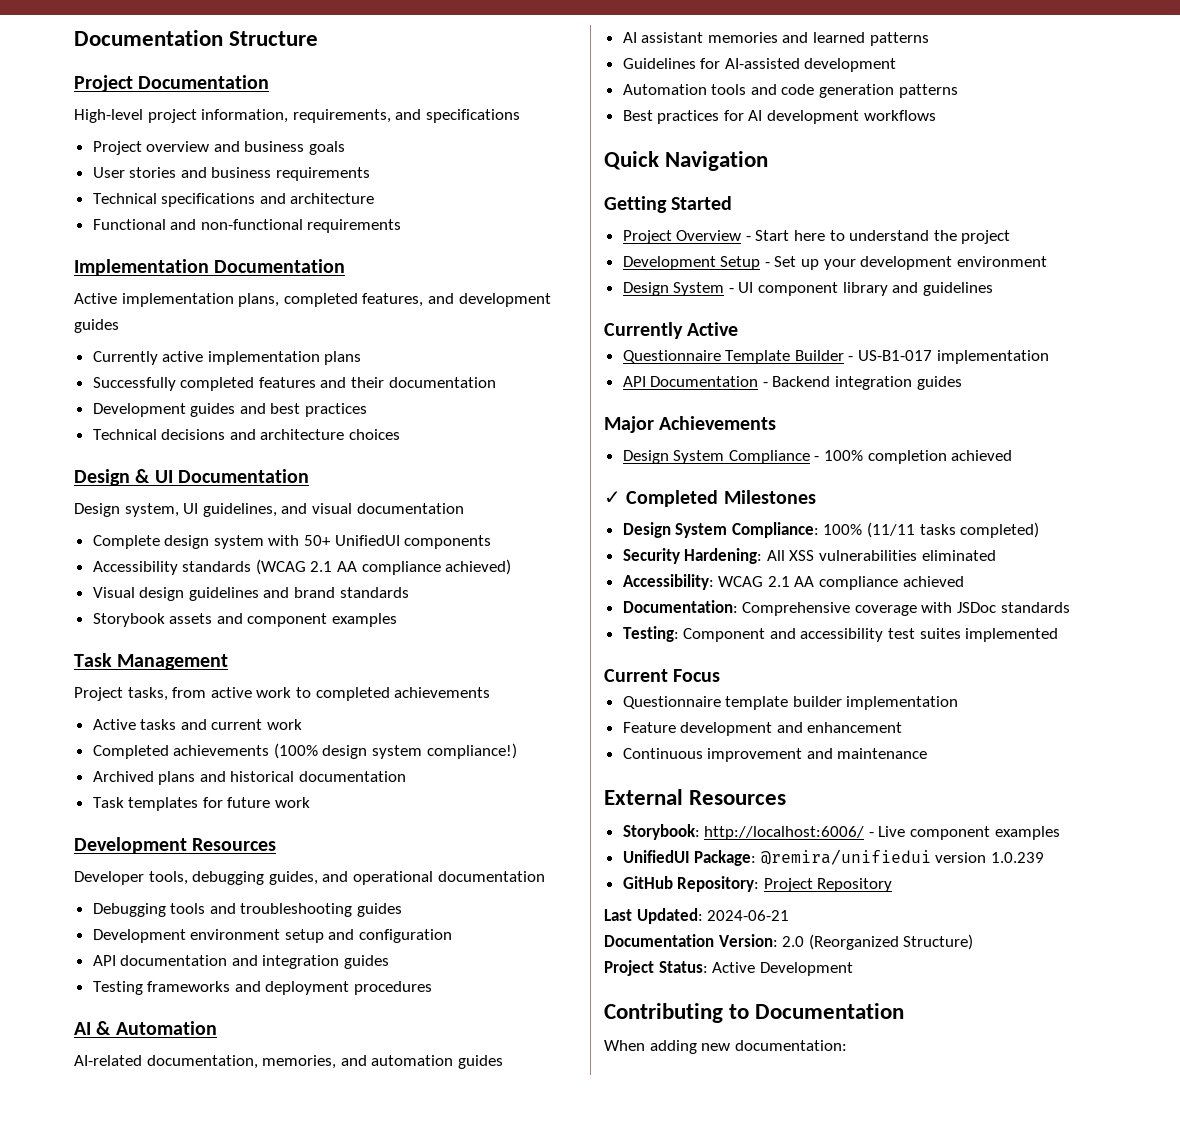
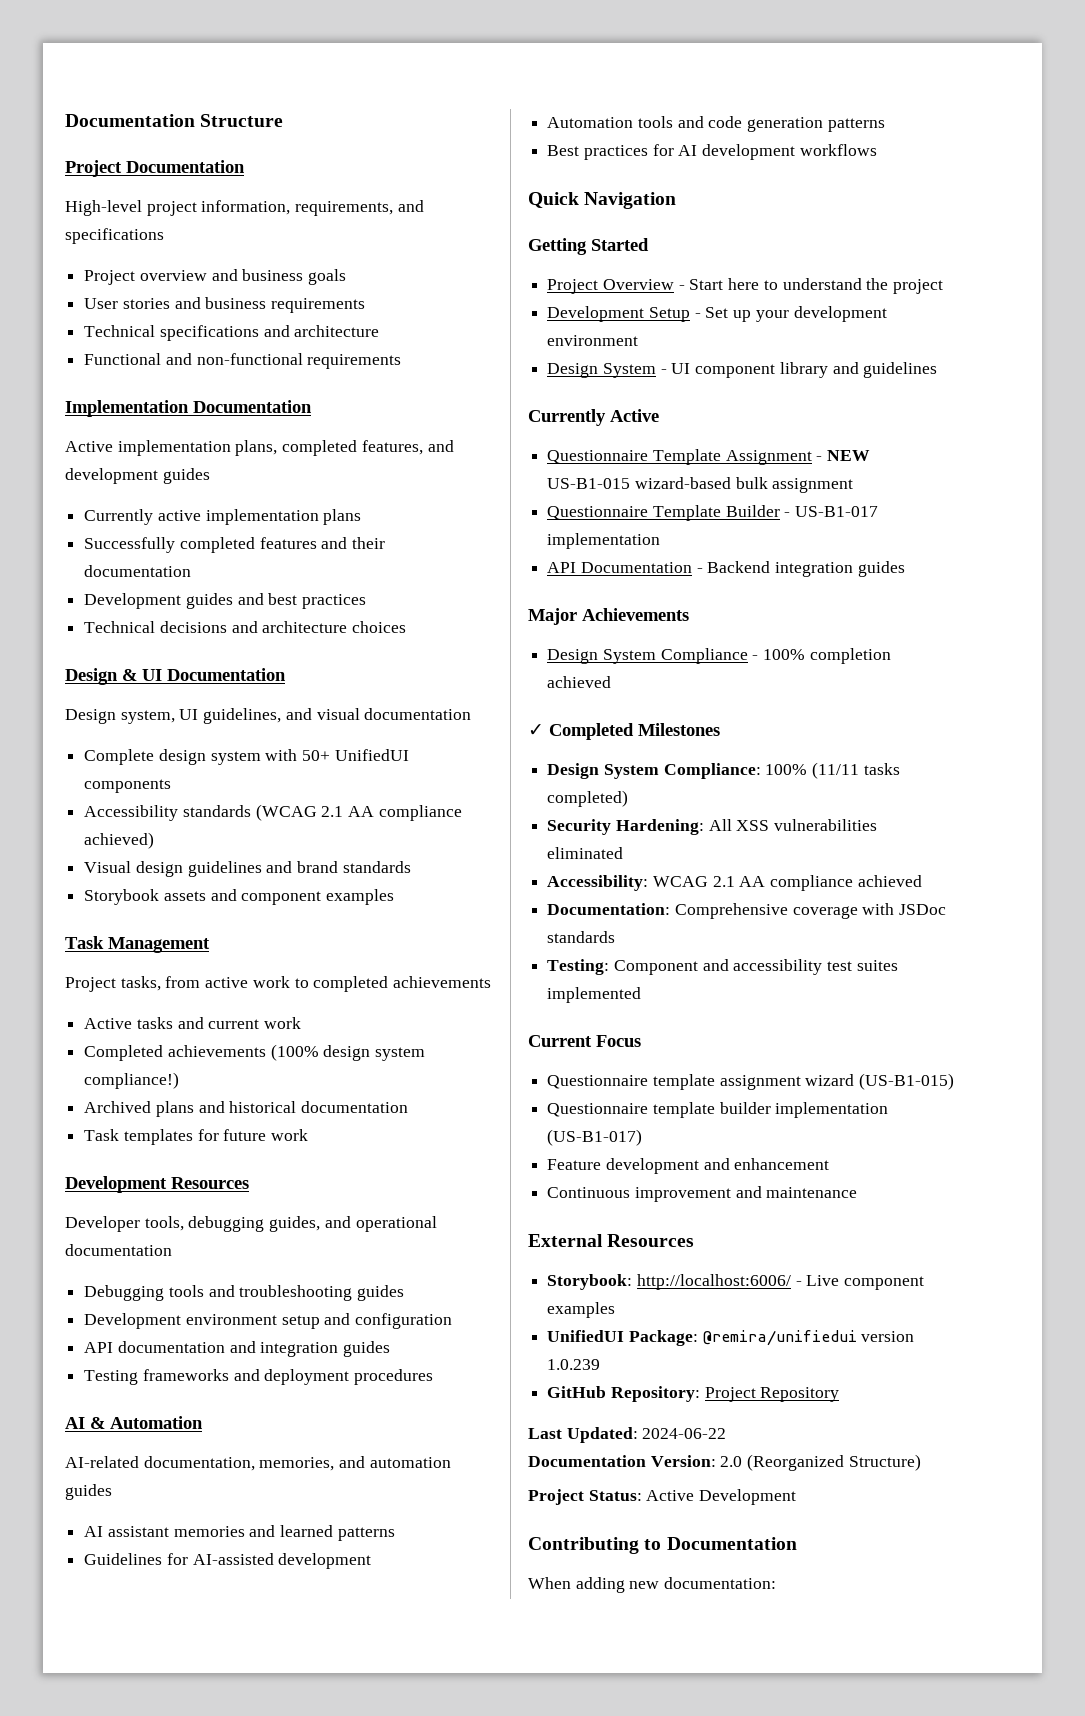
(739, 329) none -> [547,449,871,465] [547,477,854,493] // Questionnaire Template Assignment - NEW US-B1-015 wizard-based bulk assignment
(721, 675) none -> [547,1073,955,1090] // Questionnaire template assignment wizard (US-B1-015)
(959, 703) none -> [547,1129,643,1146] (US-B1-017)
[707,910,790,921] 2024-06-21 -> [642,1428,727,1439] 2024-06-22

